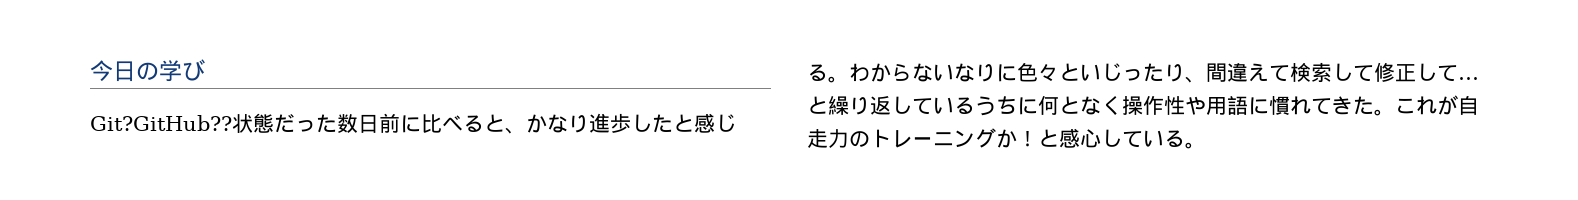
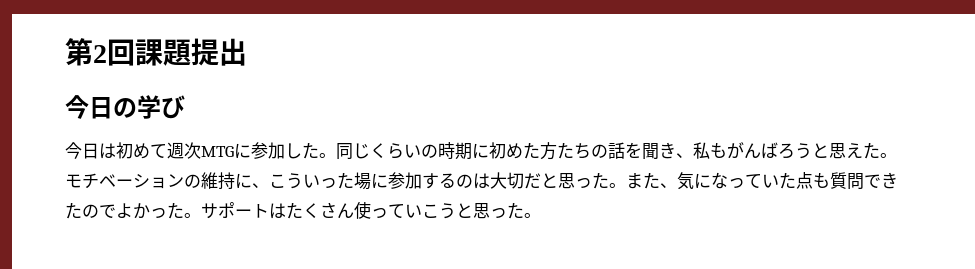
(90, 71) none -> [65,38,247,66] 第2回課題提出 //
[90,113,736,134] [807,62,1479,83] [807,95,1479,116] [807,128,1185,148] Git?GitHub??状態だった数日前に比べると、かなり進歩したと感じる。わからないなりに色々といじったり、間違えて検索して修正して…と繰り返しているうちに何となく操作性や用語に慣れてきた。これが自走力のトレーニングか！と感心している -> [65,142,897,160] [65,172,898,190] [65,201,524,219] 今日は初めて週次MTGに参加した。同じくらいの時期に初めた方たちの話を聞き、私もがんばろうと思えた。モチベーションの維持に、こういった場に参加するのは大切だと思った。また、気になっていた点も質問できたのでよかった。サポートはたくさん使っていこうと思った

